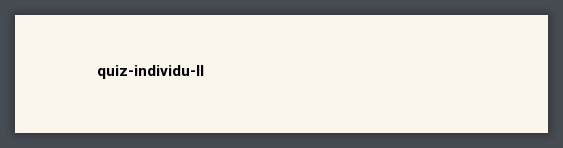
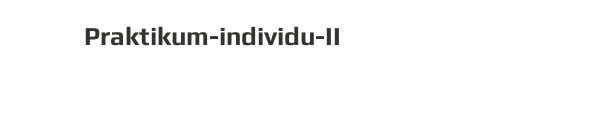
[97,65,204,79] quiz-individu-II -> [84,26,341,46] Praktikum-individu-II

